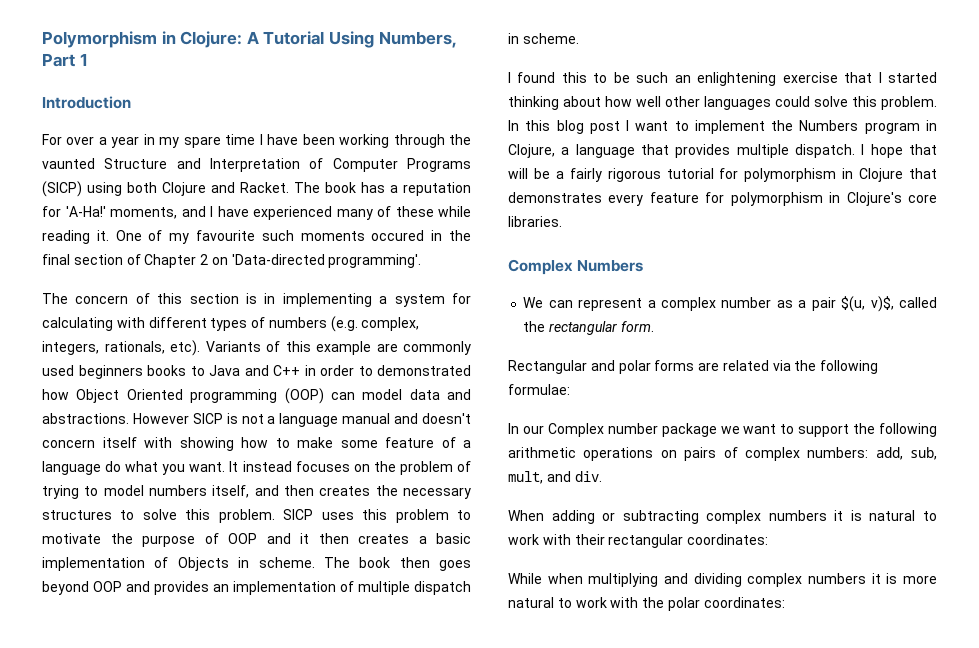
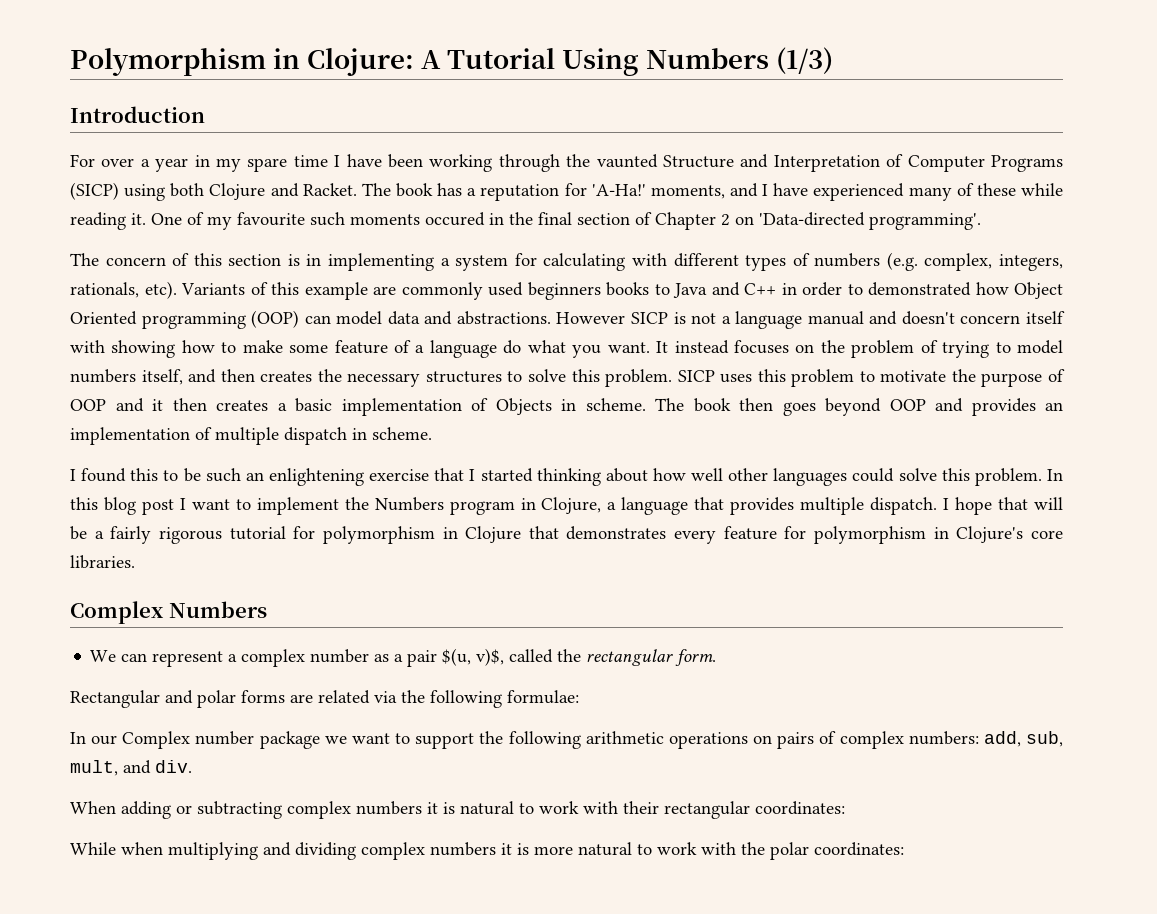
[378,31,457,48] [42,53,88,67] Numbers, Part 1 -> [646,47,834,74] Numbers (1/3)

